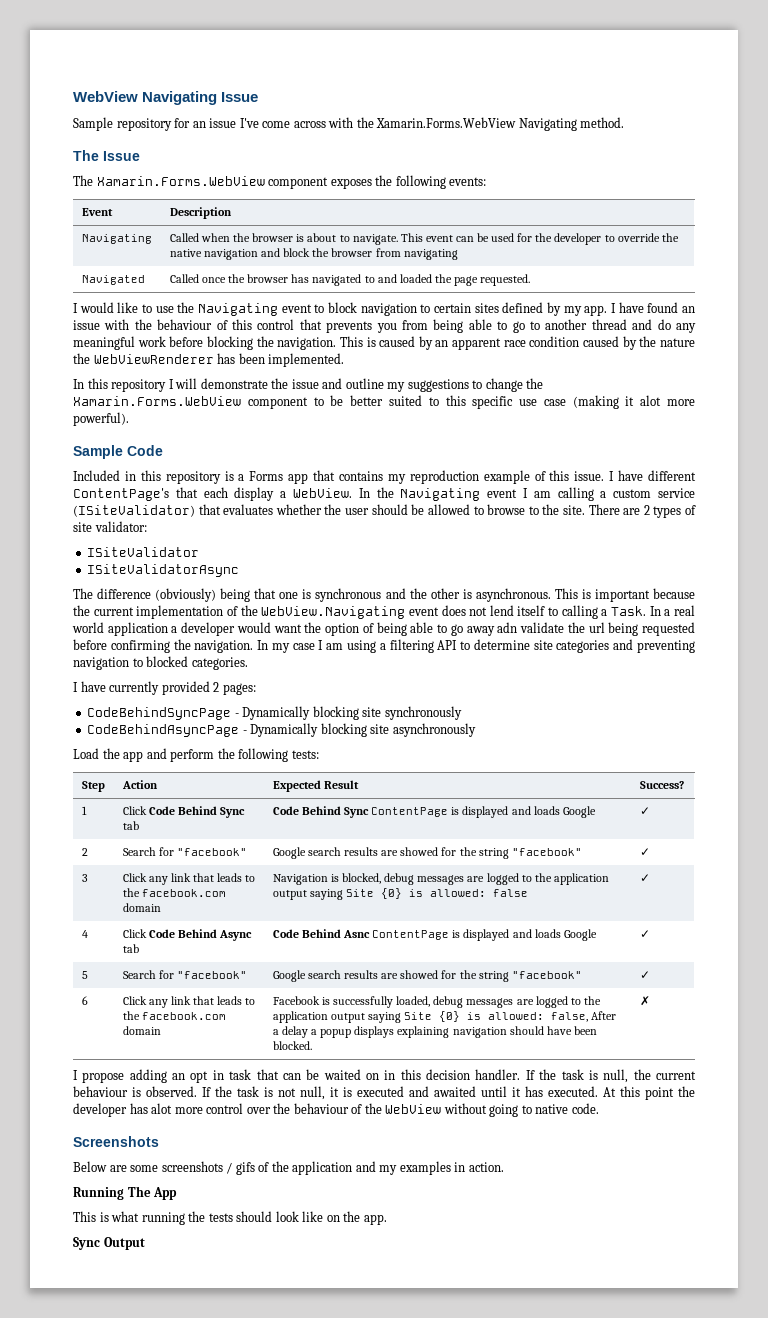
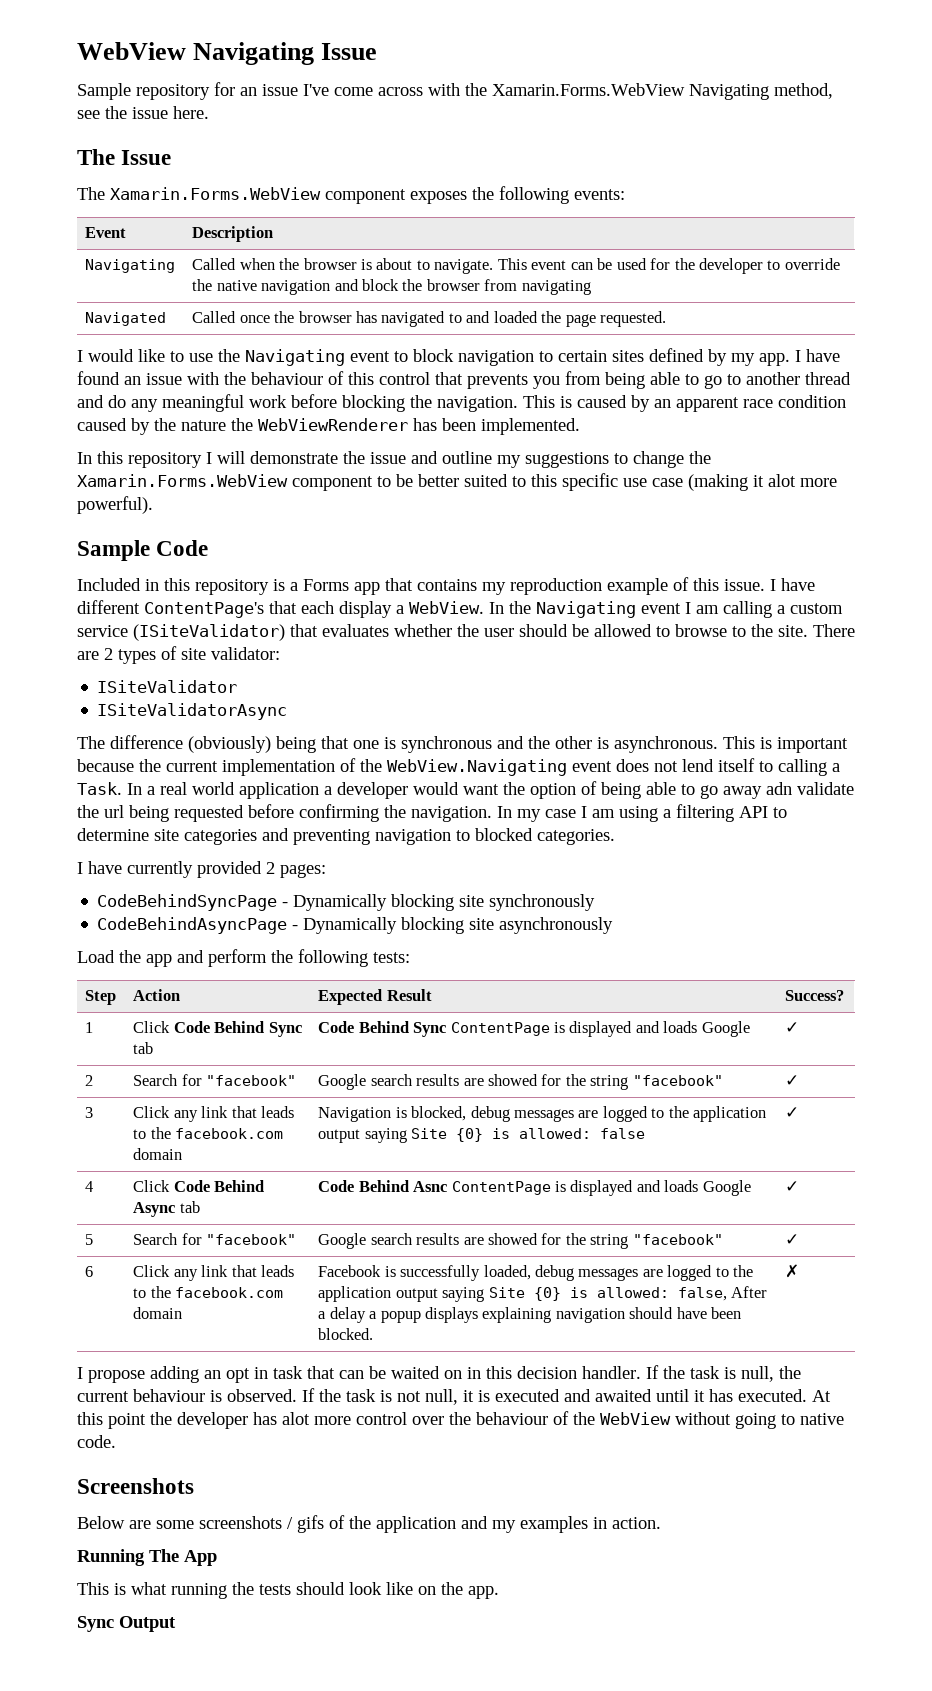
[580,117,625,128] method. -> [774,83,833,99] [77,106,209,119] method, see the issue here.

